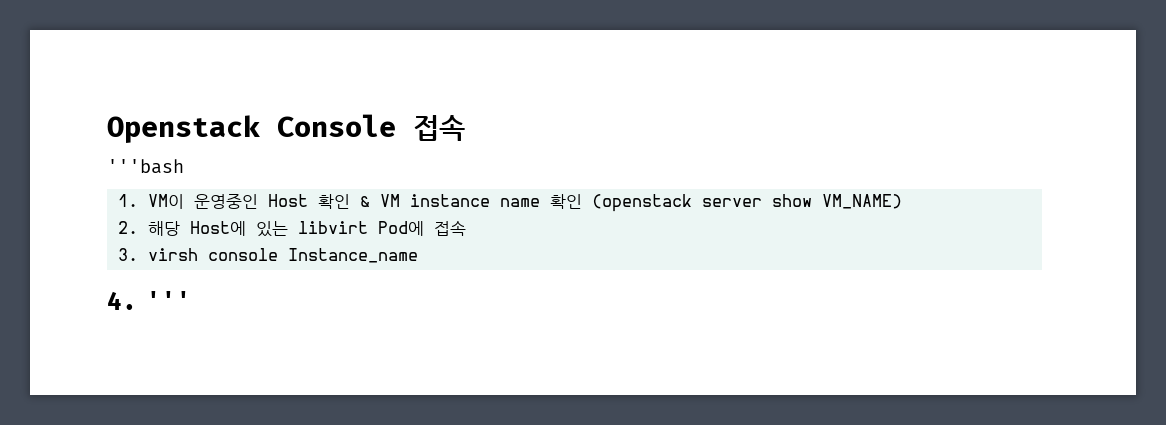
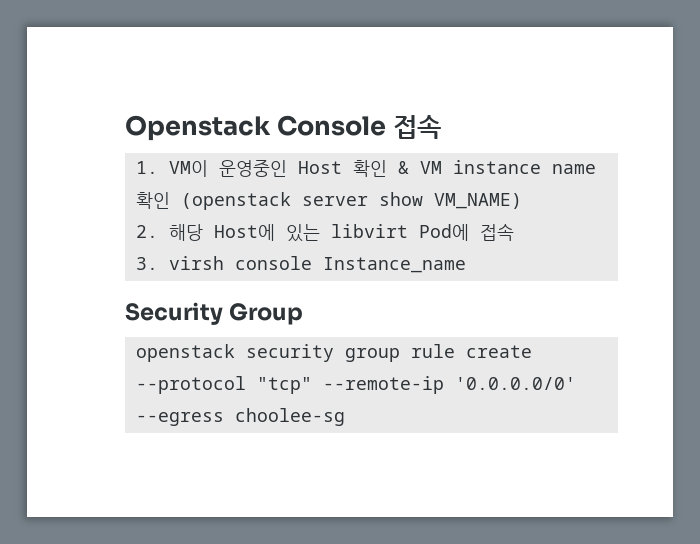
[107,159,184,174] // '''bash -> (441, 127) none
[107,291,191,310] 4. ''' -> [125,302,304,325] [135,344,532,362] [135,376,576,394] [135,408,345,426] Security Group // openstack security group rule create --protocol "tcp" --remote-ip '0.0.0.0/0' --egress choolee-sg

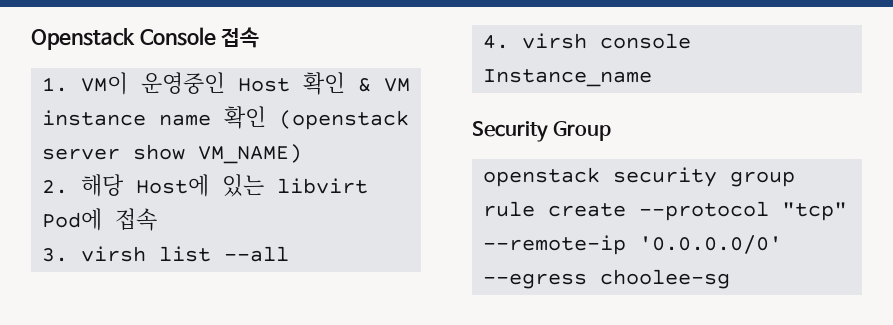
(224, 263) none -> [158,246,289,262] [482,33,587,49] list --all // 4. virsh

